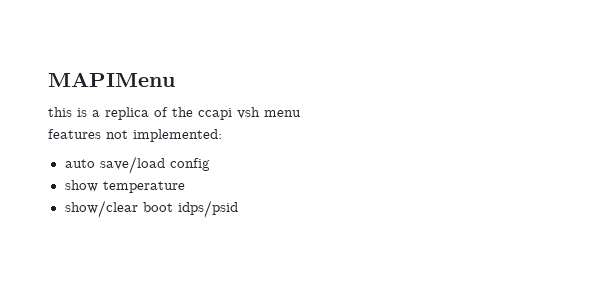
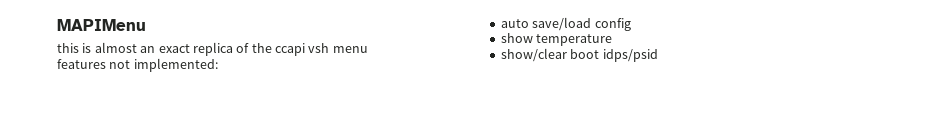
[92,110,100,117] a -> [94,42,190,53] almost an exact

